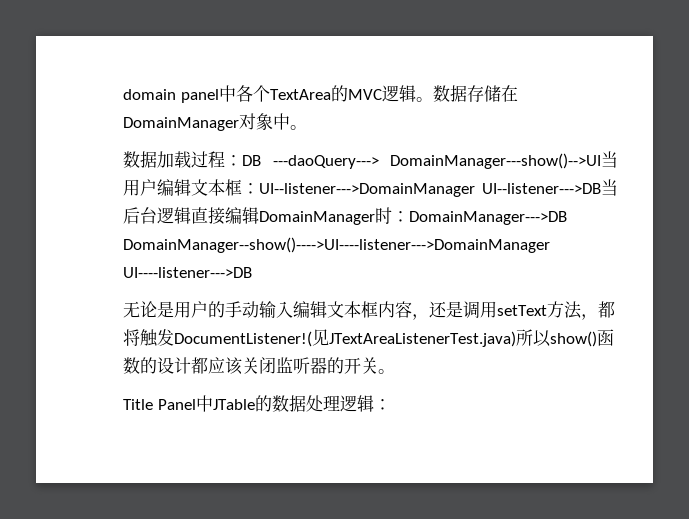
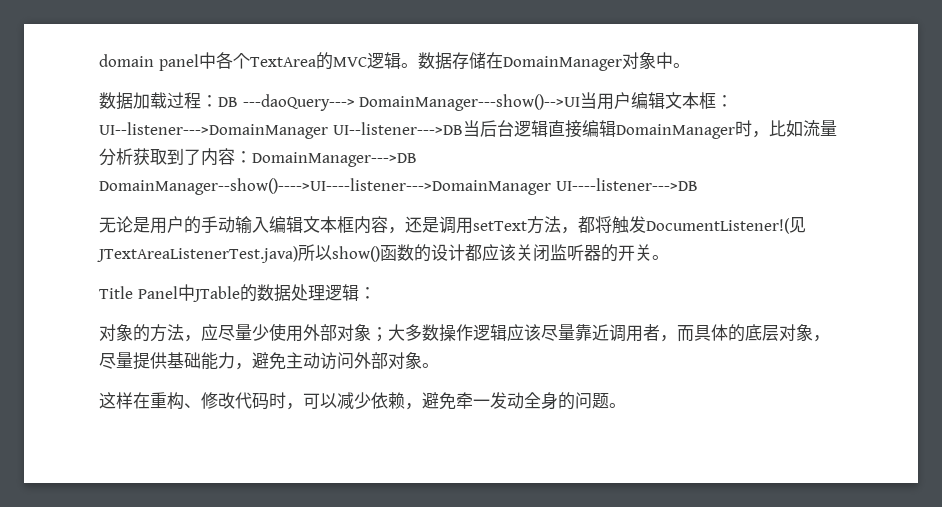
(392, 215) none -> [751,120,837,138] [99,148,235,166] ，比如流量分析获取到了内容
(391, 404) none -> [99,323,830,342] [99,352,439,370] [99,392,626,410] // 对象的方法，应尽量少使用外部对象；大多数操作逻辑应该尽量靠近调用者，而具体的底层对象，尽量提供基础能力，避免主动访问外部对象。 // 这样在重构、修改代码时，可以减少依赖，避免牵一发动全身的问题。

